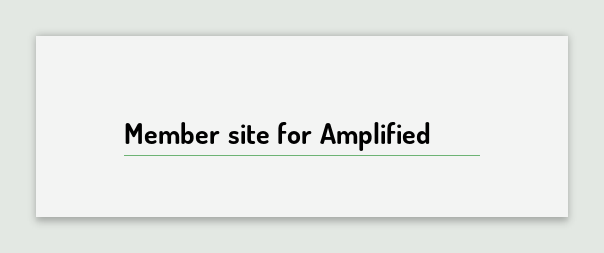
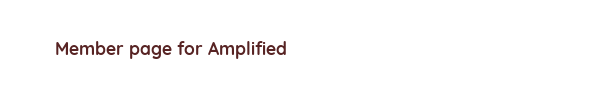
[227,124,270,144] site -> [129,45,172,59] page

